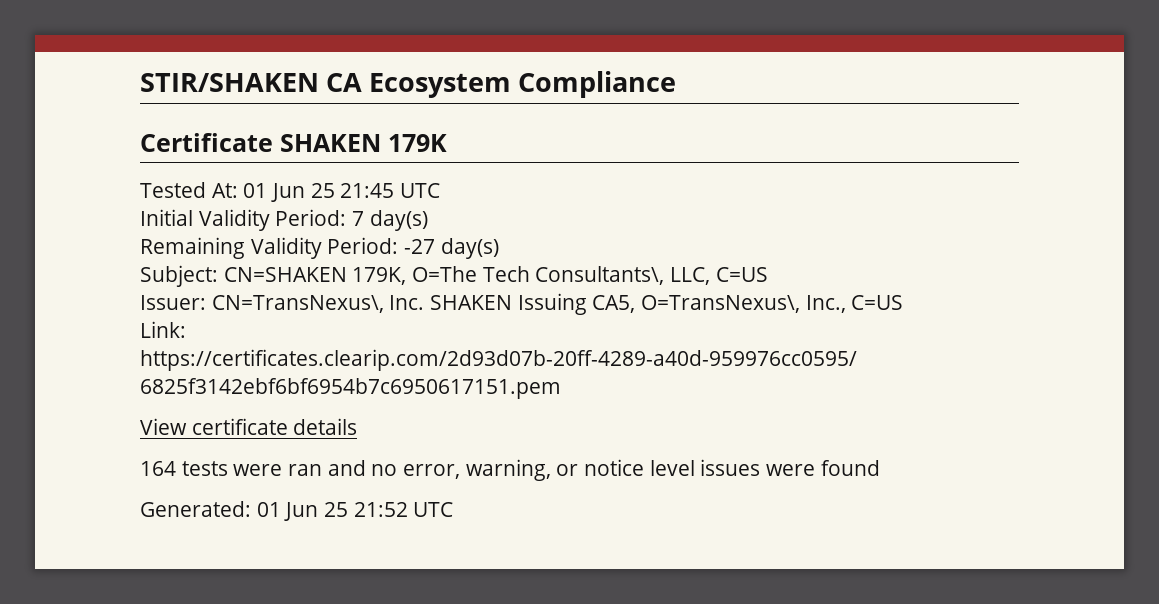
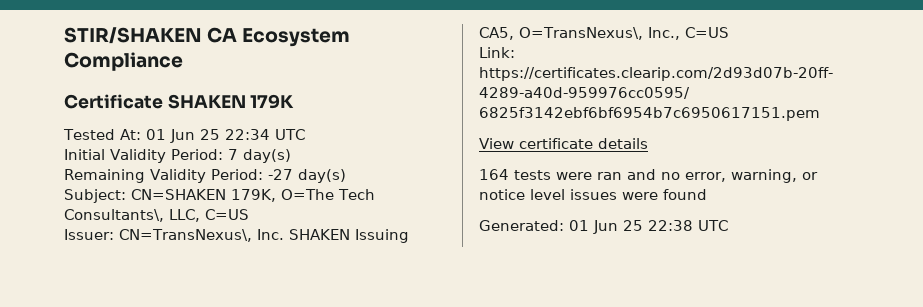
[340,183,395,198] 21:45 -> [224,129,270,140] 22:34
[353,502,408,517] 21:52 -> [648,220,693,231] 22:38

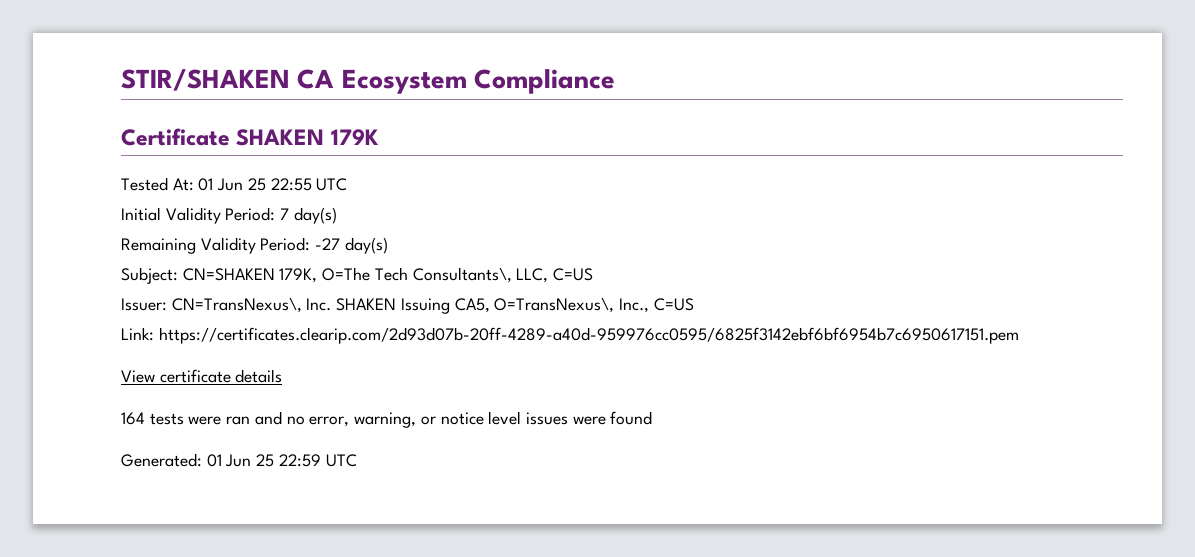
[224,129,270,140] 22:34 -> [270,178,312,191] 22:55
[648,220,693,231] 22:38 -> [278,454,321,467] 22:59

